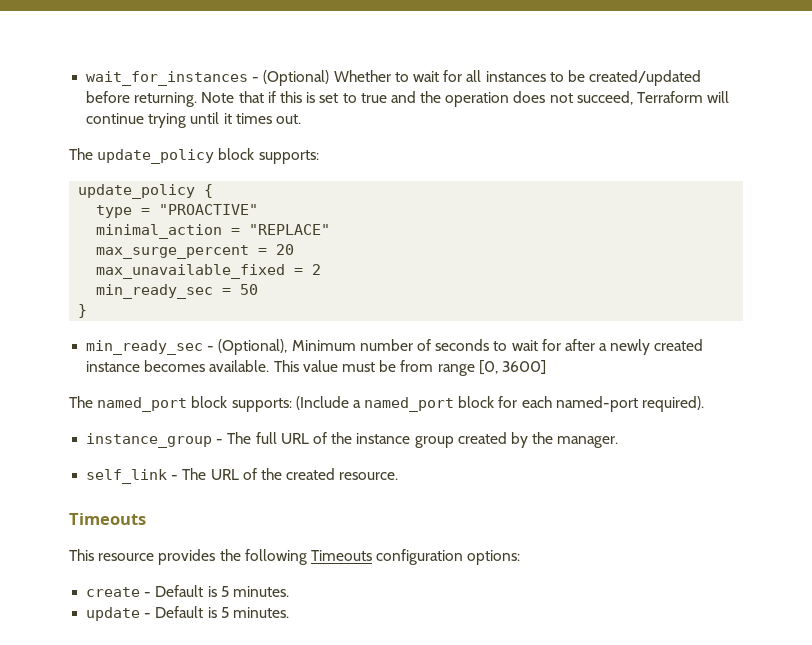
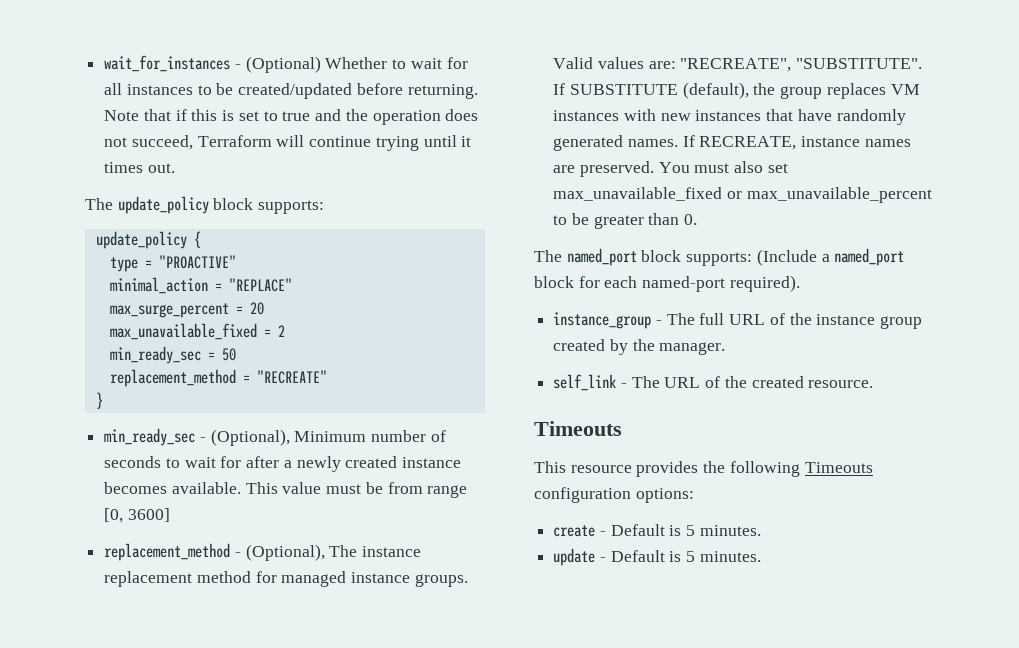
(259, 289) none -> [109,369,327,387] // replacement_method = "RECREATE"
(546, 367) none -> [104,543,422,561] [104,571,468,587] [553,57,923,72] [553,82,920,99] [553,109,906,125] [553,135,911,151] [553,161,788,177] [553,187,932,203] [553,213,698,229] // replacement_method - (Optional), The instance replacement method for managed instance groups. Valid values are: "RECREATE", "SUBSTITUTE". If SUBSTITUTE (default), the group replaces VM instances with new instances that have randomly generated names. If RECREATE, instance names are preserved. You must also set max_unavailable_fixed or max_unavailable_percent to be greater than 0.

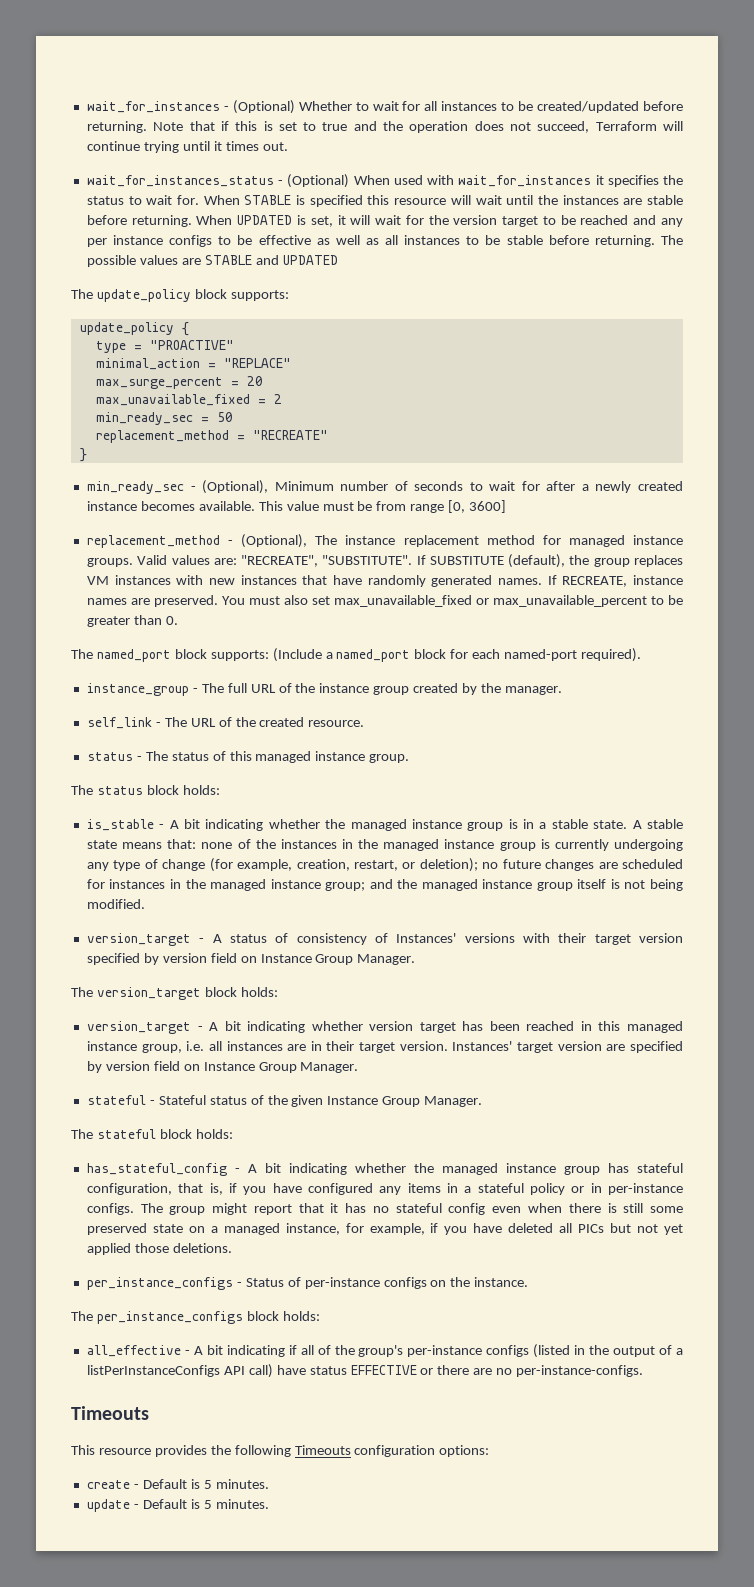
(175, 168) none -> [86,174,683,188] [86,195,683,207] [86,215,683,227] [86,235,683,247] [86,255,338,267] // wait_for_instances_status - (Optional) When used with wait_for_instances it specifies the status to wait for. When STABLE is specified this resource will wait until the instances are stable before returning. When UPDATED is set, it will wait for the version target to be reached and any per instance configs to be effective as well as all instances to be stable before returning. The possible values are STABLE and UPDATED
(874, 384) none -> [86,751,410,763] [71,785,220,795] [86,819,683,831] [86,839,684,851] [86,858,683,872] [86,879,683,891] [86,899,145,909] [86,933,683,946] [86,953,416,965] [71,987,278,1000] [86,1021,683,1034] [86,1041,684,1053] [86,1061,359,1073] [86,1095,483,1107] [71,1129,233,1139] [86,1163,683,1176] [86,1183,683,1195] [86,1203,683,1215] [86,1223,683,1235] [86,1243,232,1255] [86,1277,529,1290] [71,1311,320,1324] [86,1344,684,1358] [86,1364,644,1378] // status - The status of this managed instance group. // The status block holds: // is_stable - A bit indicating whether the managed instance group is in a stable state. A stable state means that: none of the instances in the managed instance group is currently undergoing any type of change (for example, creation, restart, or deletion); no future changes are scheduled for instances in the managed instance group; and the managed instance group itself is not being modified. // version_target - A status of consistency of Instances' versions with their target version specified by version field on Instance Group Manager. // The version_target block holds: // version_target - A bit indicating whether version target has been reached in this managed instance group, i.e. all instances are in their target version. Instances' target version are specified by version field on Instance Group Manager. // stateful - Stateful status of the given Instance Group Manager. // The stateful block holds: // has_stateful_config - A bit indicating whether the managed instance group has stateful configuration, that is, if you have configured any items in a stateful policy or in per-instance configs. The group might report that it has no stateful config even when there is still some preserved state on a managed instance, for example, if you have deleted all PICs but not yet applied those deletions. // per_instance_configs - Status of per-instance configs on the instance. // The per_instance_configs block holds: // all_effective - A bit indicating if all of the group's per-instance configs (listed in the output of a listPerInstanceConfigs API call) have status EFFECTIVE or there are no per-instance-configs.

